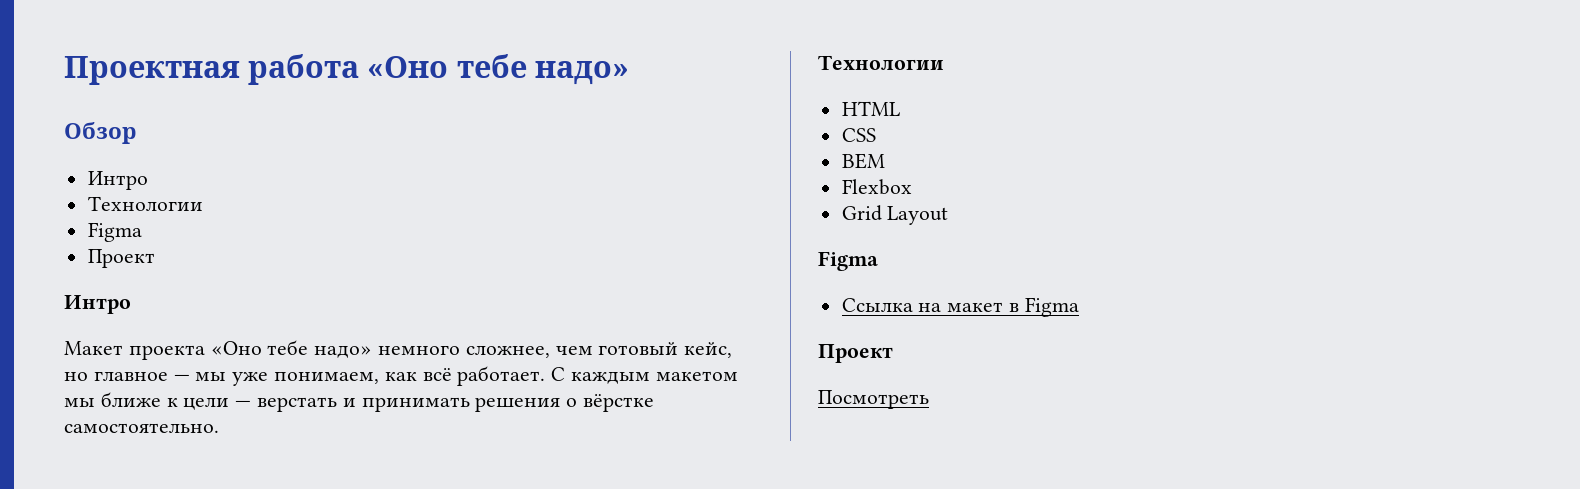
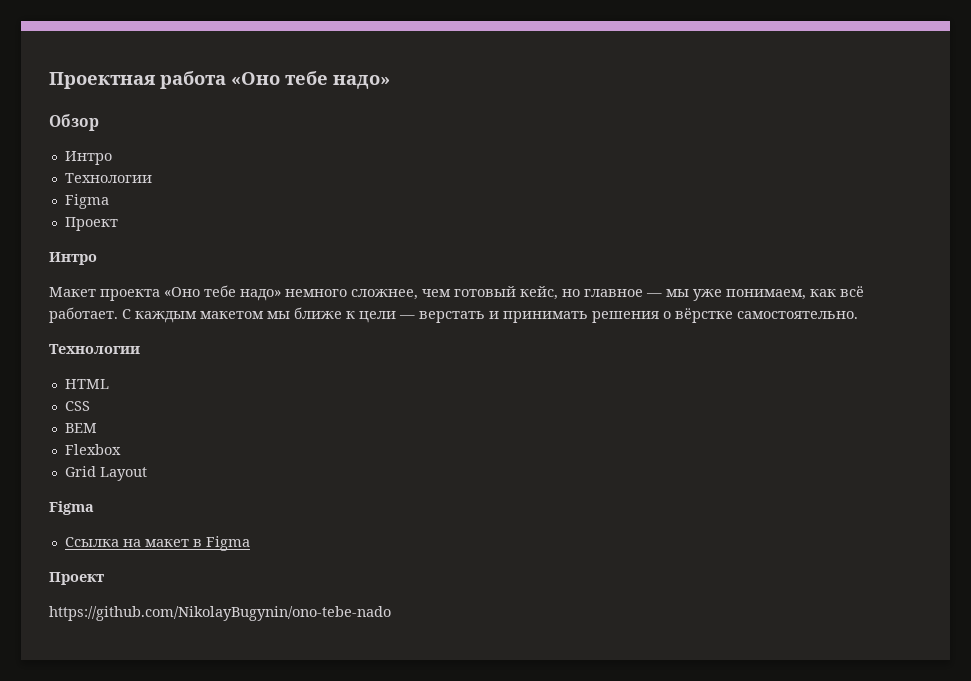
[818,390,929,409] Посмотреть -> [49,606,391,621] https://github.com/NikolayBugynin/ono-tebe-nado

